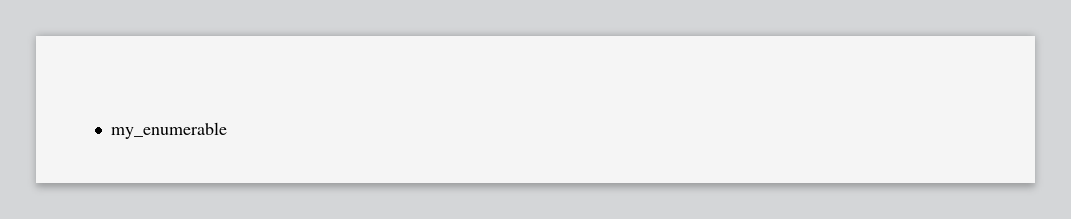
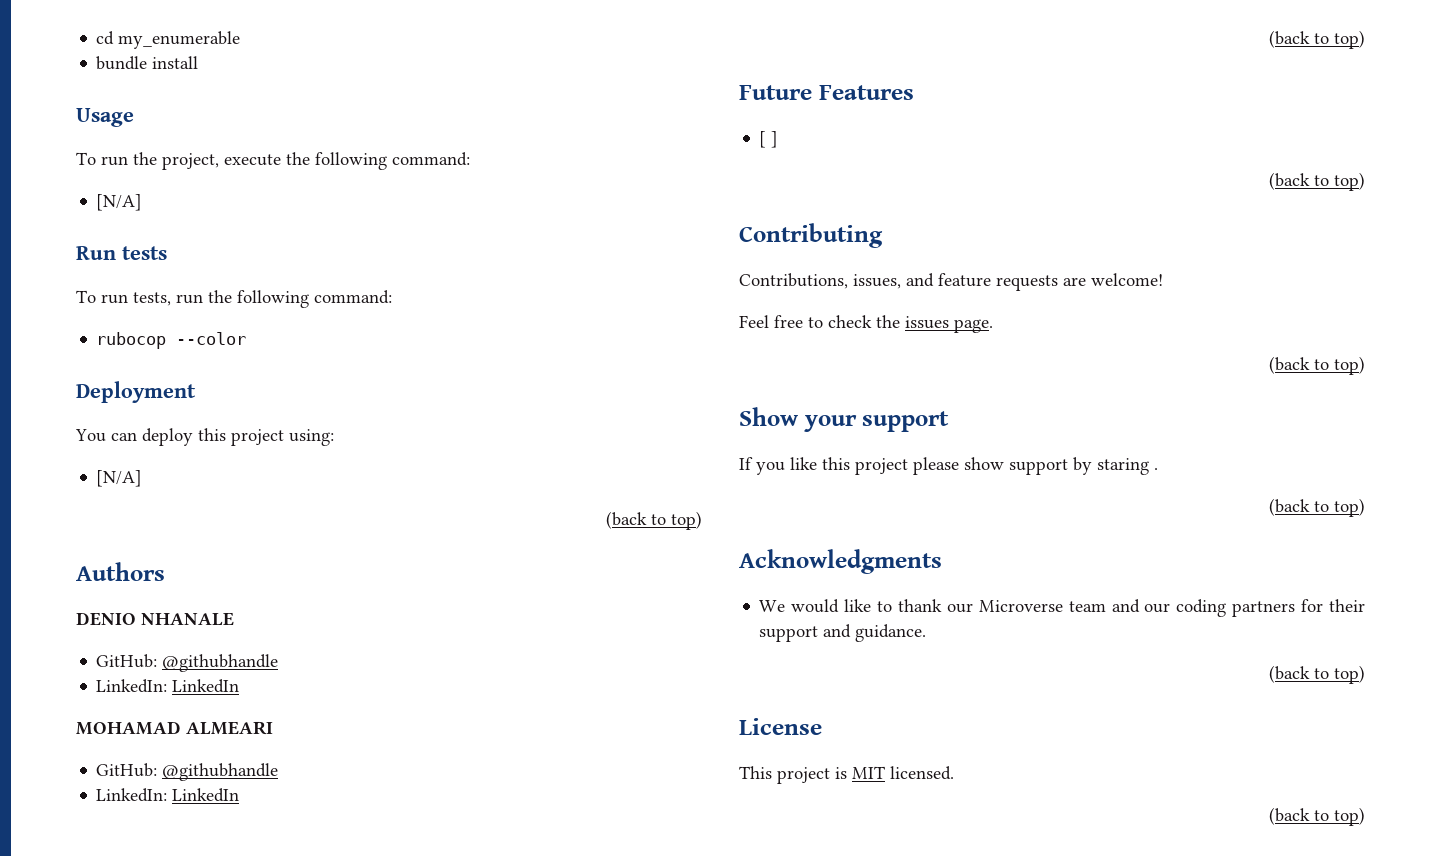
(110, 130) none -> [96,31,115,45] cd
(227, 130) none -> [96,56,199,70] [76,108,134,127] [76,152,470,170] [96,194,143,211] [76,246,167,260] [76,290,392,308] [96,332,247,349] [76,381,196,403] [75,428,334,446] [96,470,143,487] [606,511,702,530] [76,562,165,581] [76,612,234,626] [96,654,279,672] [96,679,240,693] [76,721,273,735] [96,763,279,781] [96,788,240,802] [1269,30,1365,49] [739,85,914,100] [759,131,779,148] [1269,172,1365,191] [739,223,883,248] [739,273,1163,291] [739,315,993,333] [1269,356,1365,375] [739,407,950,432] [739,457,1158,475] [1269,498,1365,517] [739,549,942,574] [759,599,1365,617] [759,624,927,642] [1269,665,1365,684] [739,718,822,735] [739,766,954,784] [1269,807,1365,826] // bundle install // Usage // To run the project, execute the following command: // [N/A] // Run tests // To run tests, run the following command: // rubocop --color // Deployment // You can deploy this project using: // [N/A] // (back to top) // Authors // DENIO NHANALE // GitHub: @githubhandle // LinkedIn: LinkedIn // MOHAMAD ALMEARI // GitHub: @githubhandle // LinkedIn: LinkedIn // (back to top) // Future Features // [ ] // (back to top) // Contributing // Contributions, issues, and feature requests are welcome! // Feel free to check the issues page. // (back to top) // Show your support // If you like this project please show support by staring . // (back to top) // Acknowledgments // We would like to thank our Microverse team and our coding partners for their support and guidance. // (back to top) // License // This project is MIT licensed. // (back to top)

